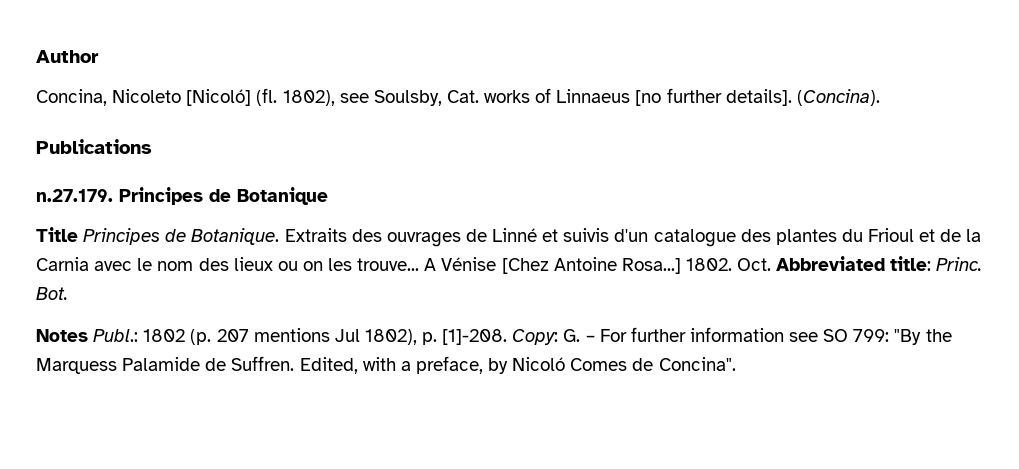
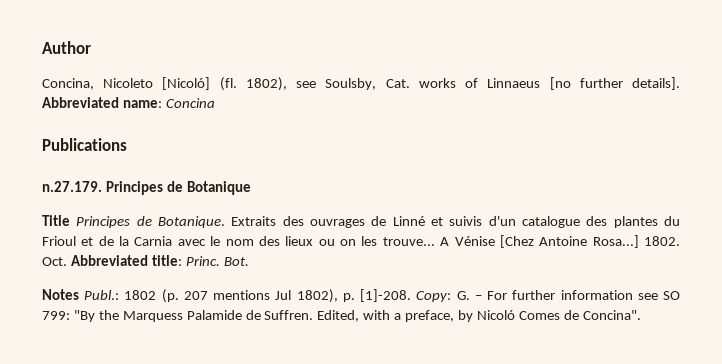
[796,89,880,106] (Concina). -> [42,97,215,108] Abbreviated name: Concina

